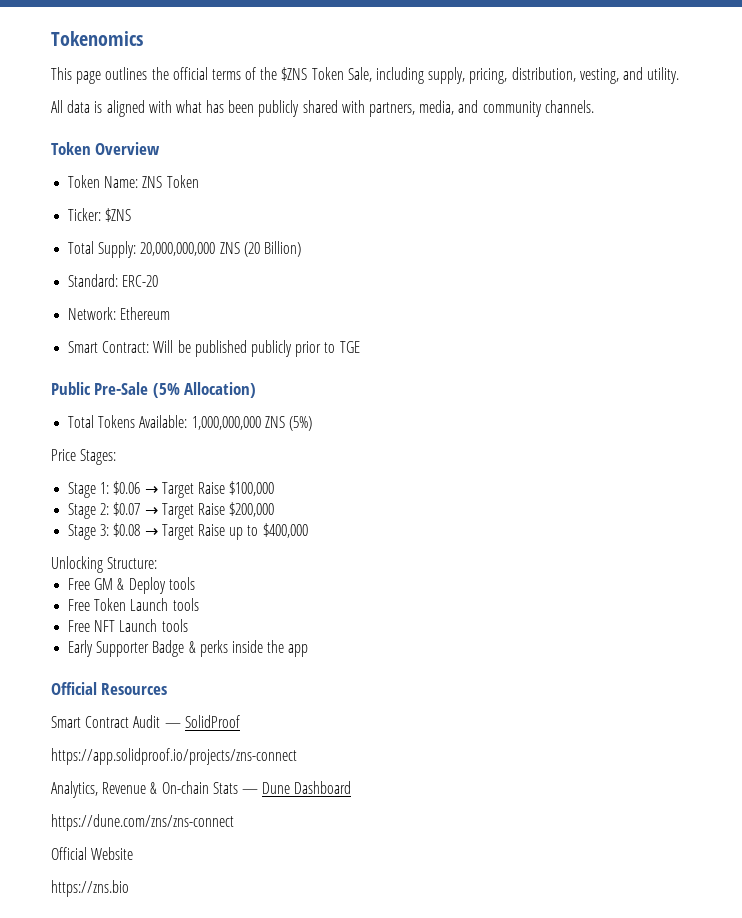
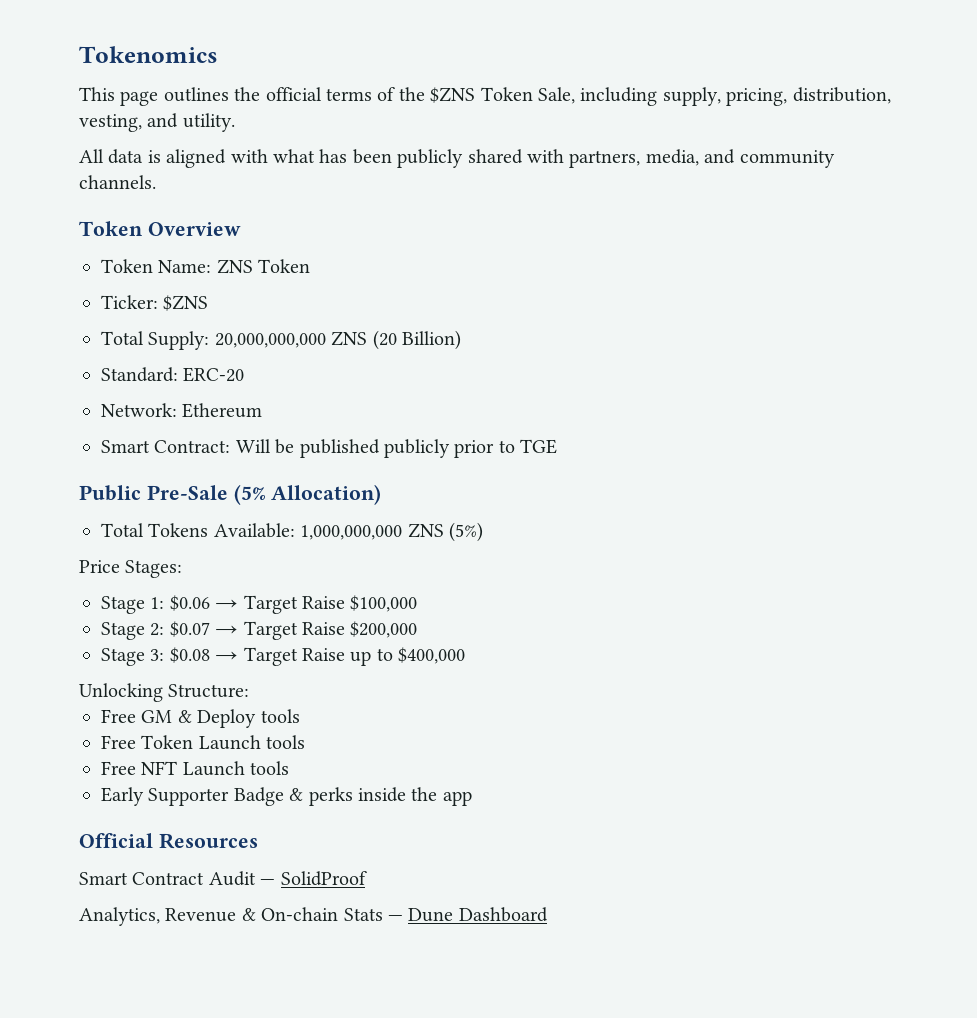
[51,748,297,765] // https://app.solidproof.io/projects/zns-connect -> (367, 878) none
[51,814,234,831] [51,847,134,860] [51,880,129,897] // https://dune.com/zns/zns-connect // Official Website // https://zns.bio -> (548, 914) none

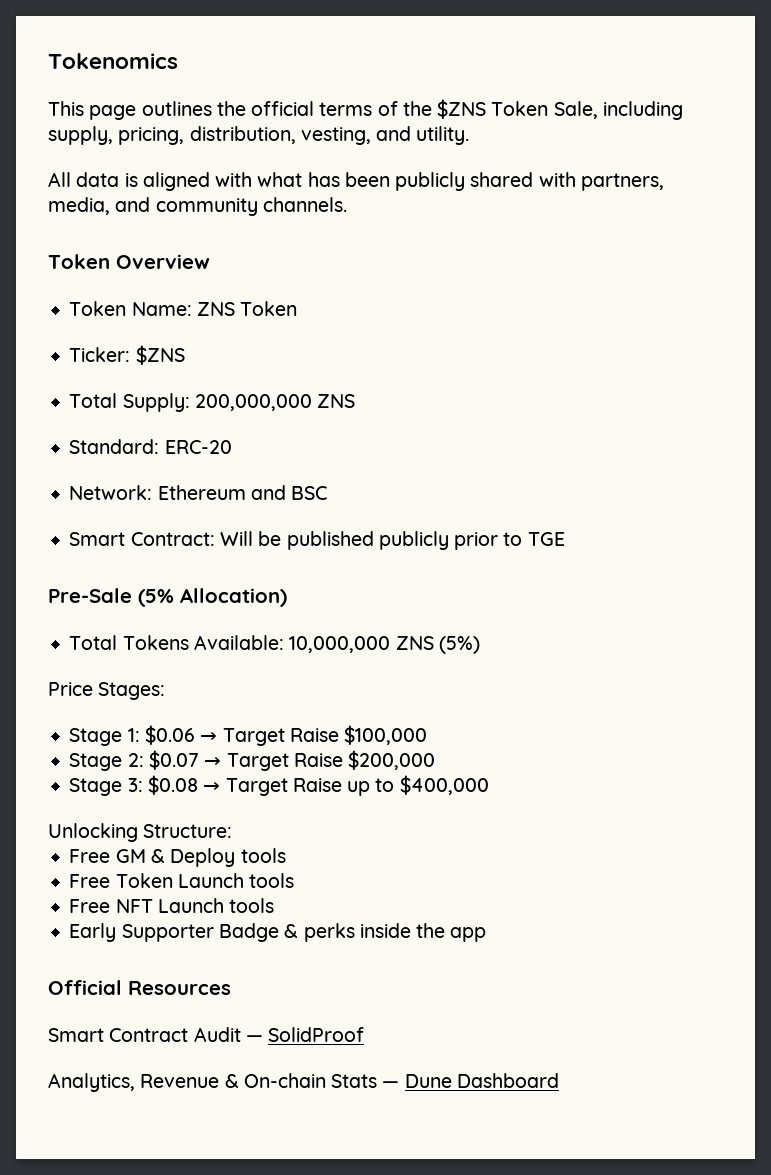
[214,330,461,350] 20,000,000,000 ZNS (20 Billion) -> [194,394,356,411] 200,000,000 ZNS
(263, 410) none -> [250,485,328,500] and BSC
[79,485,141,501] Public -> (565, 539) none
[300,525,403,540] 1,000,000,000 -> [289,636,391,653] 10,000,000

